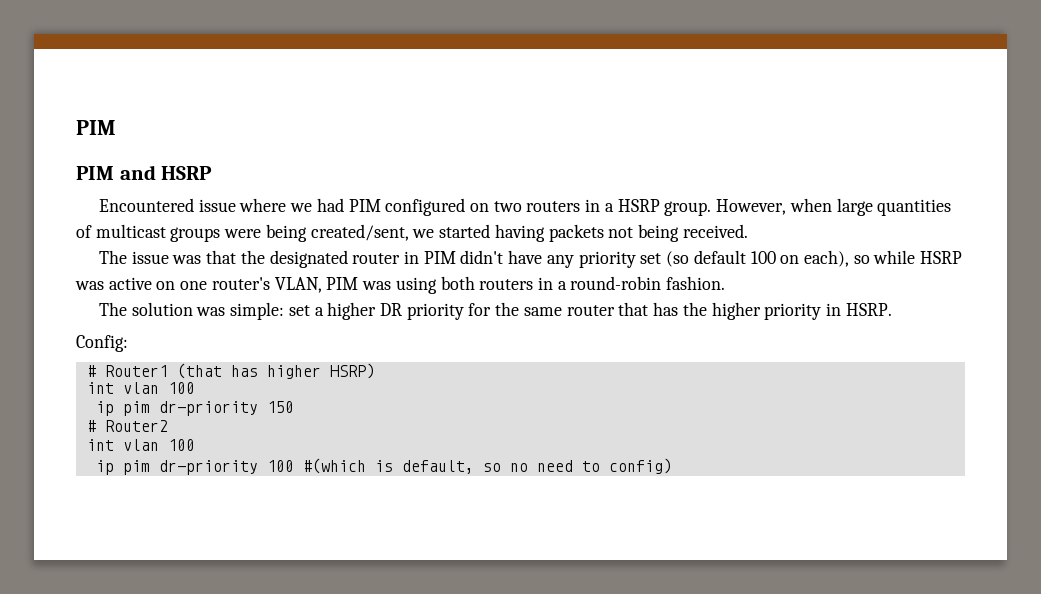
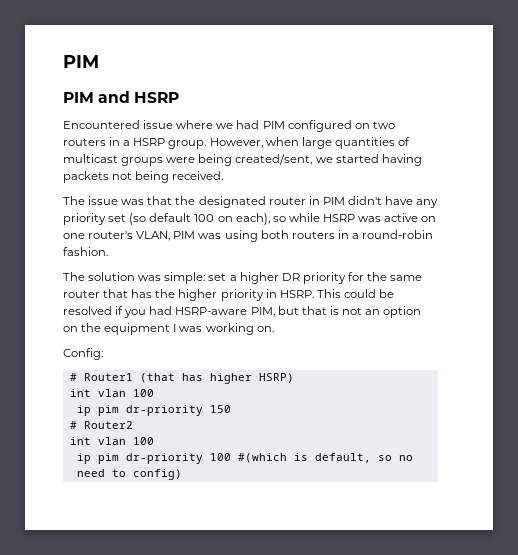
(892, 309) none -> [316,289,395,298] [63,306,422,318] [63,323,274,335] This could be resolved if you had HSRP-aware PIM, but that is not an option on the equipment I was working on.

